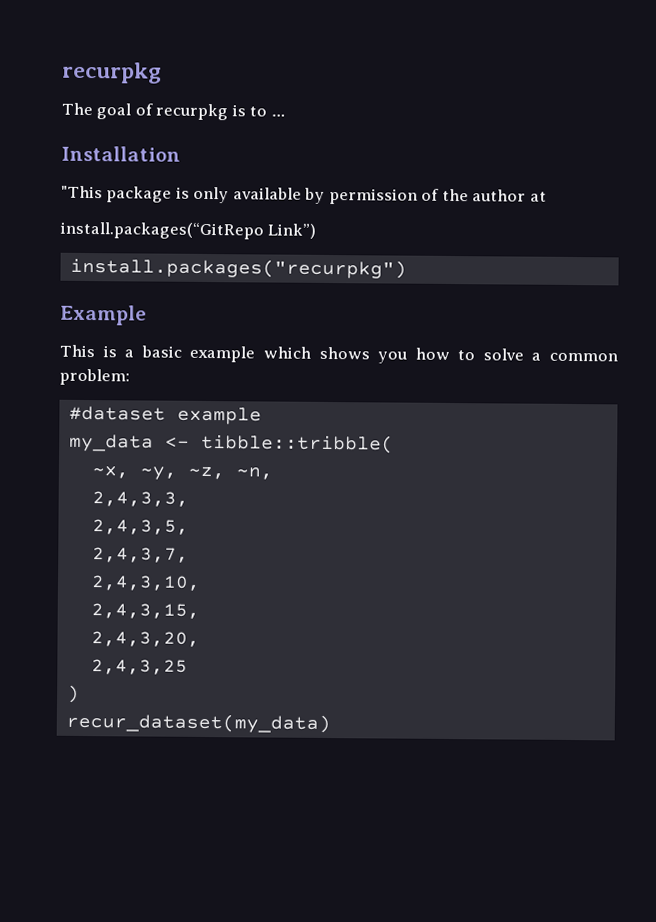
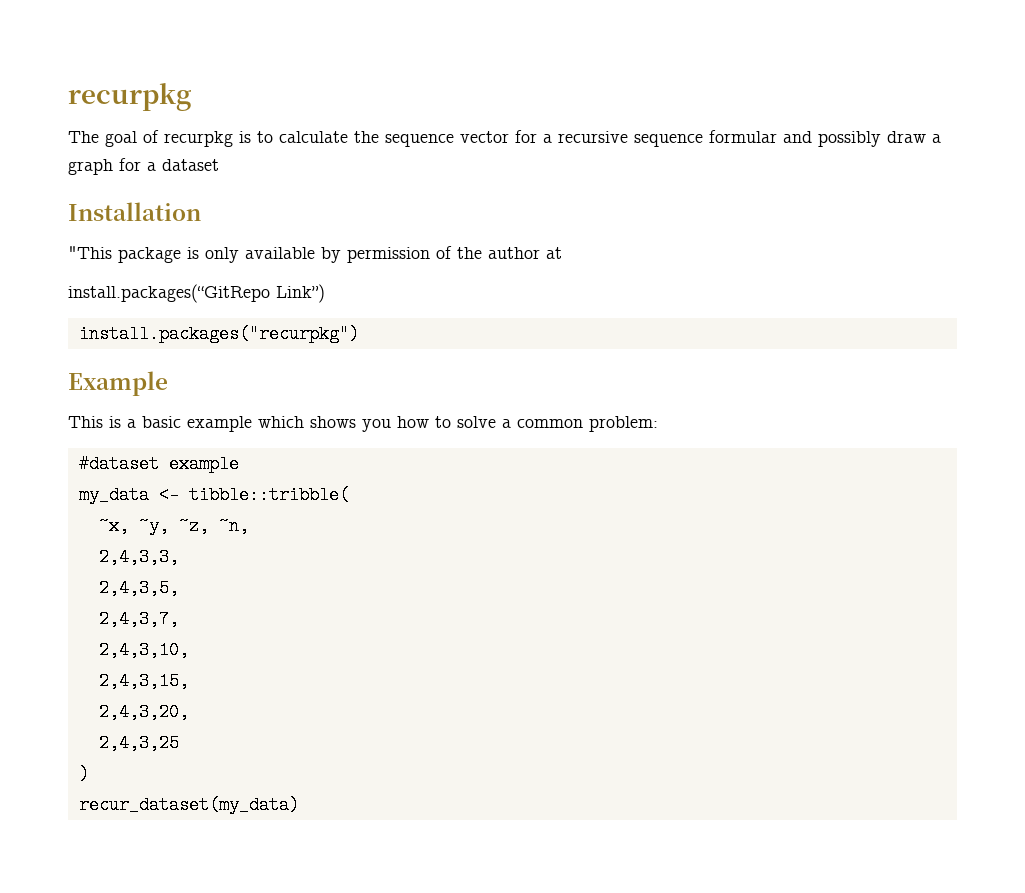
[270,113,285,117] … -> [279,130,941,147] [68,158,219,175] calculate the sequence vector for a recursive sequence formular and possibly draw a graph for a dataset

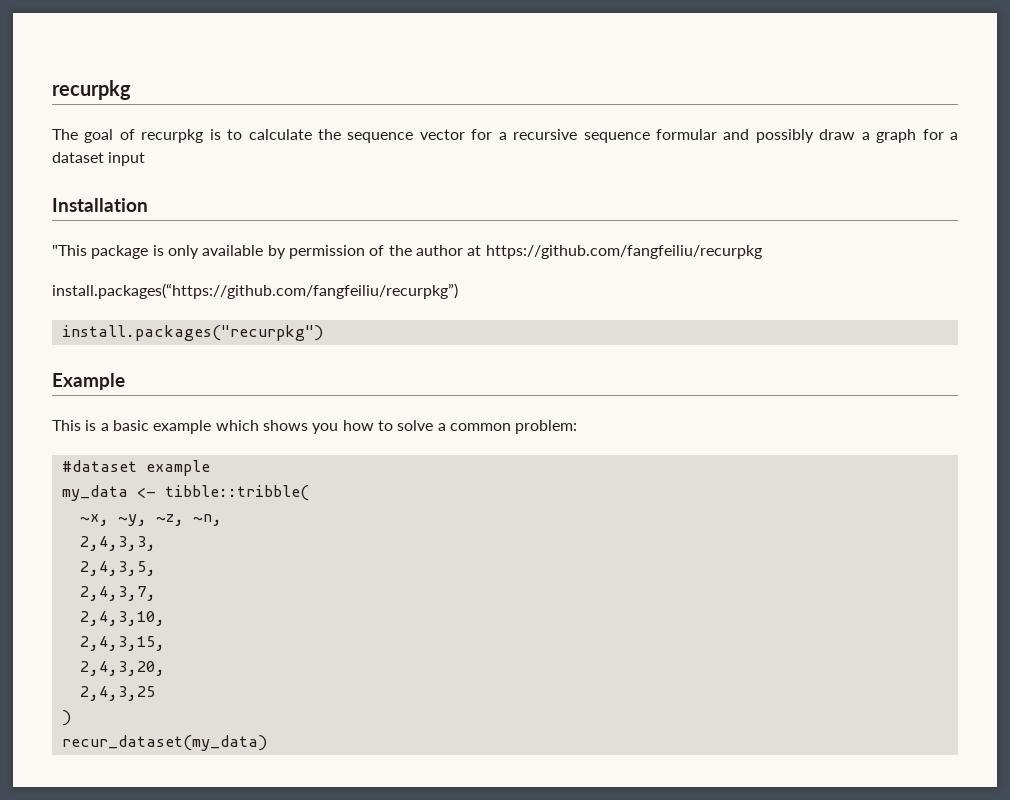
(219, 165) none -> [108,152,146,166] input
[68,284,325,303] // install.packages(“GitRepo Link”) -> [485,245,762,259] [52,283,458,299] https://github.com/fangfeiliu/recurpkg // install.packages(“https://github.com/fangfeiliu/recurpkg”)

